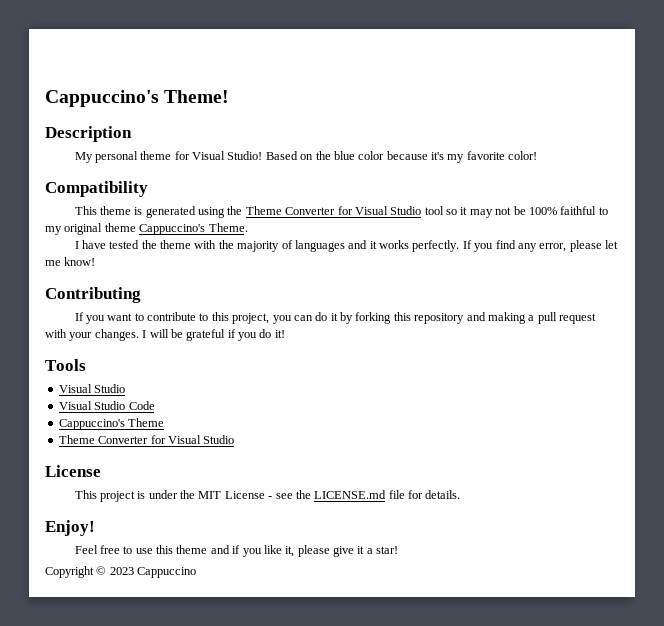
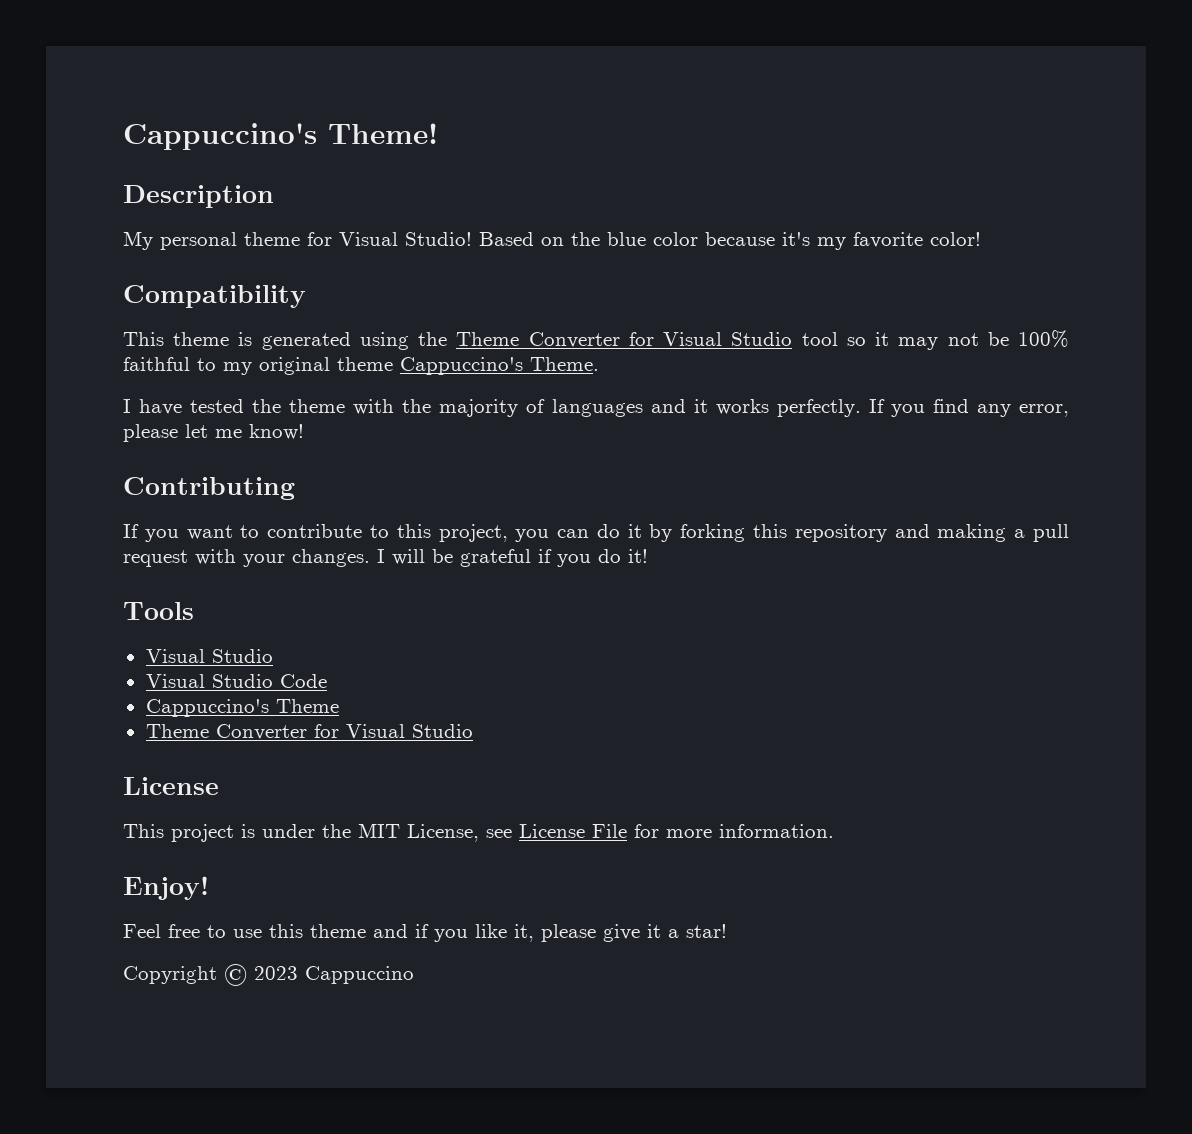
[224,490,461,499] License - see the LICENSE.md file for details. -> [407,824,834,842] License, see License File for more information.

